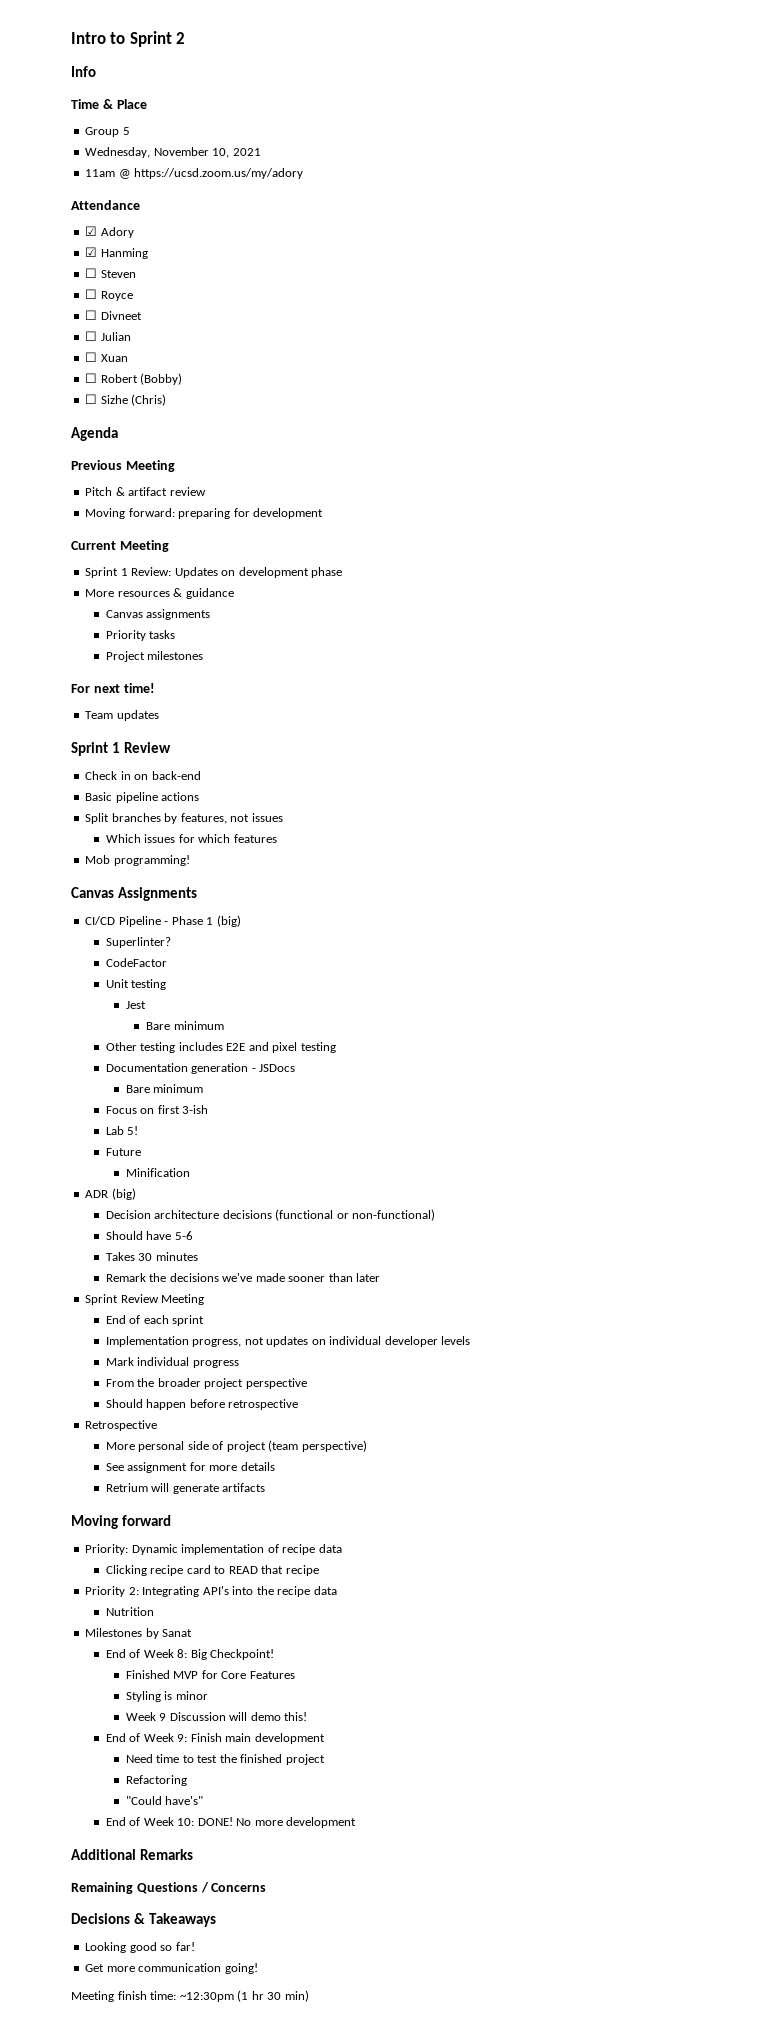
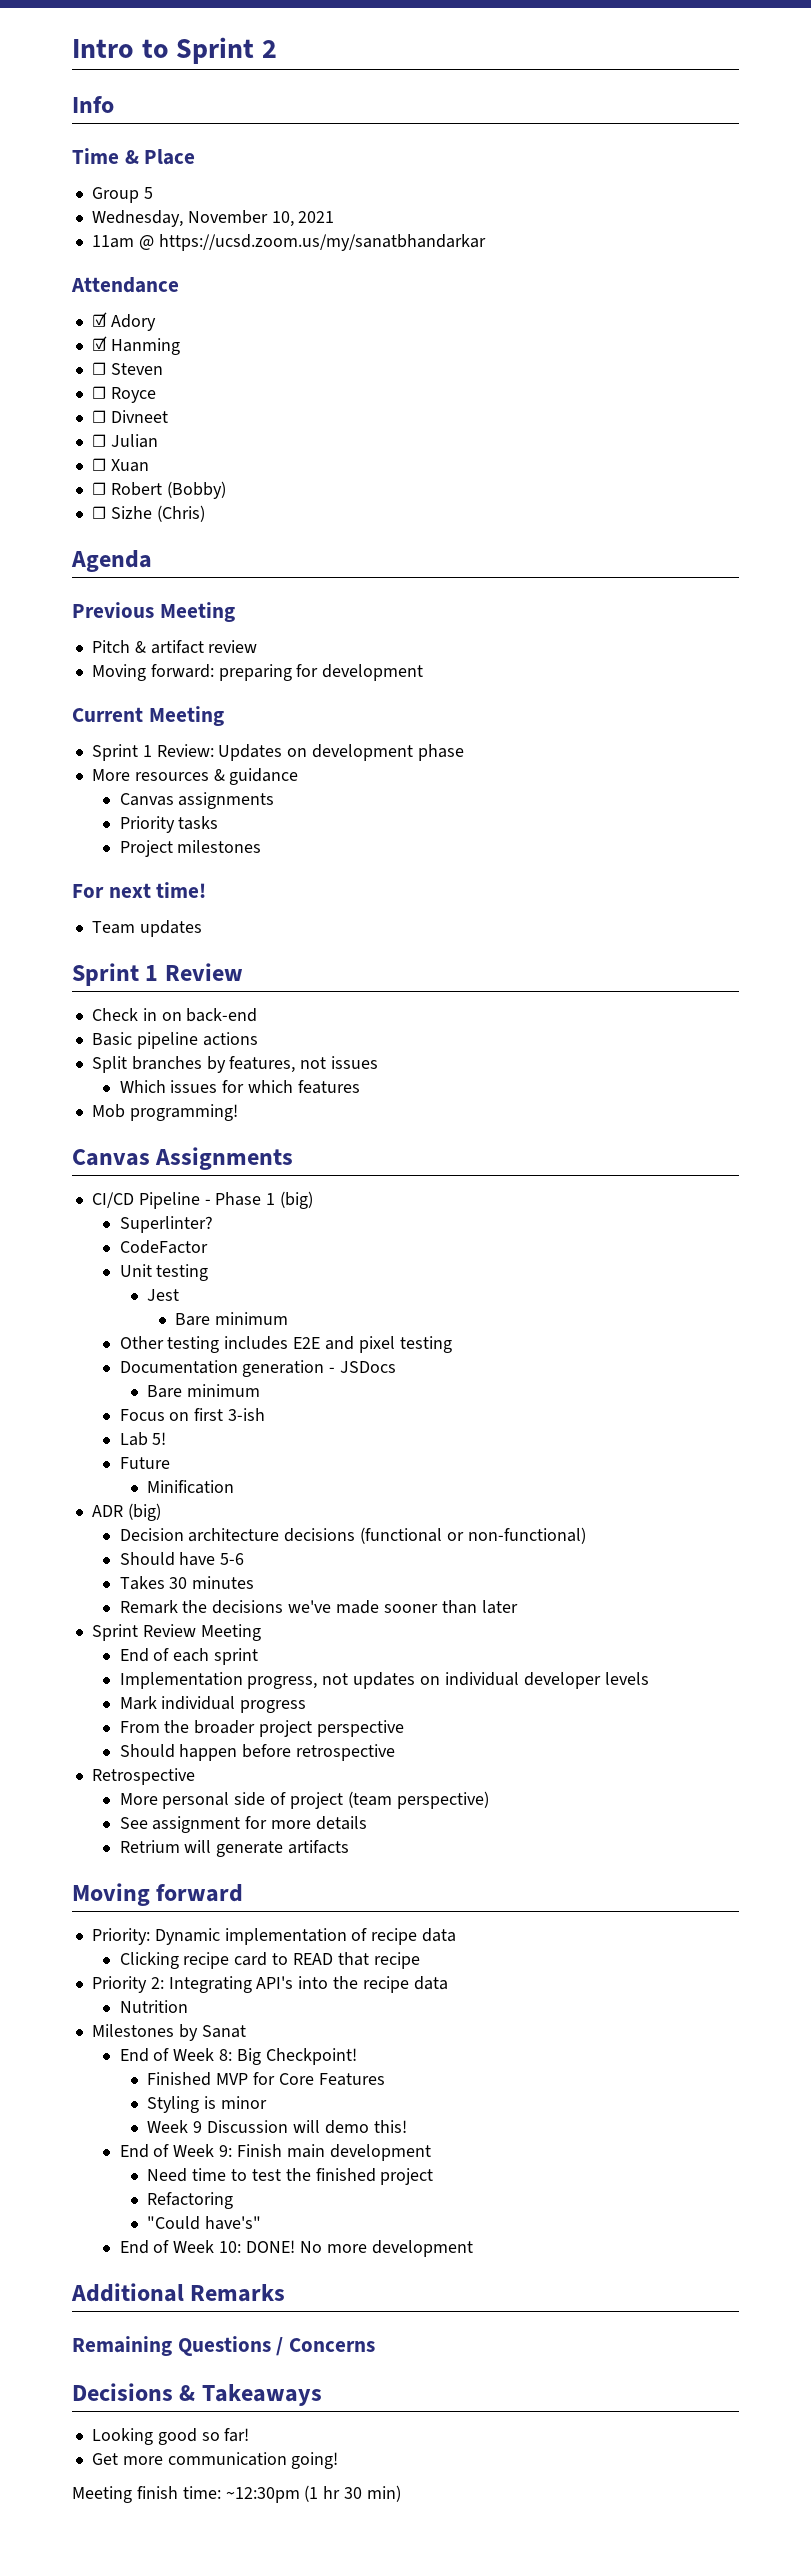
[134,168,304,179] https://ucsd.zoom.us/my/adory -> [158,234,486,251] https://ucsd.zoom.us/my/sanatbhandarkar

